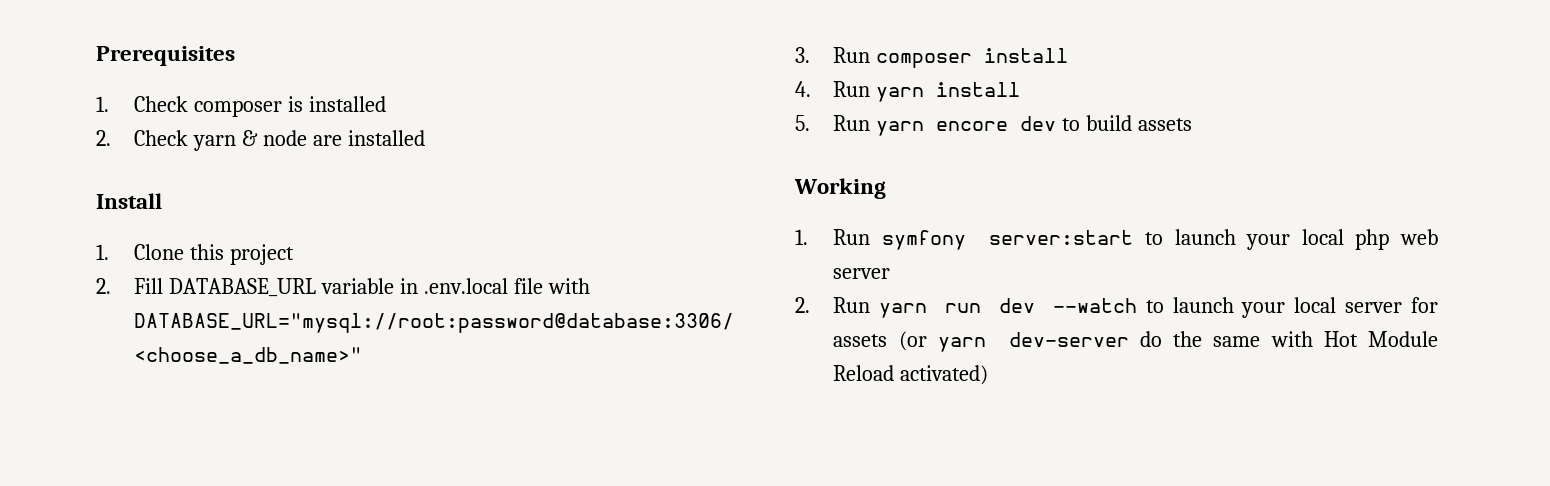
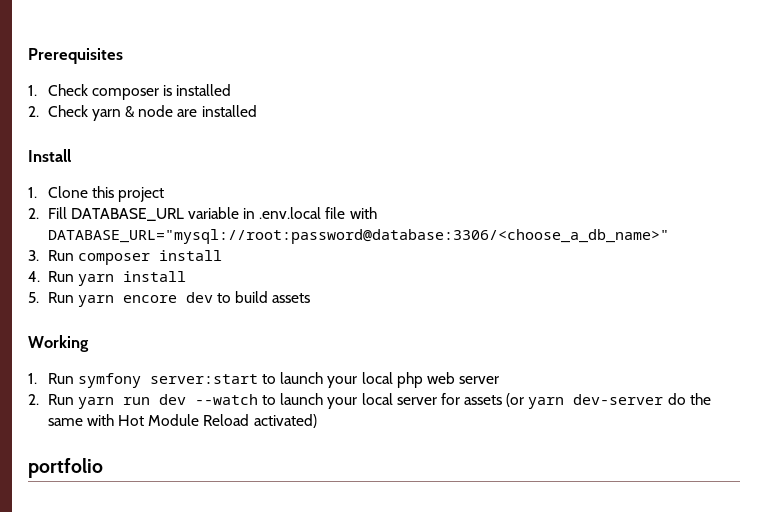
(989, 375) none -> [28,458,103,478] // portfolio

